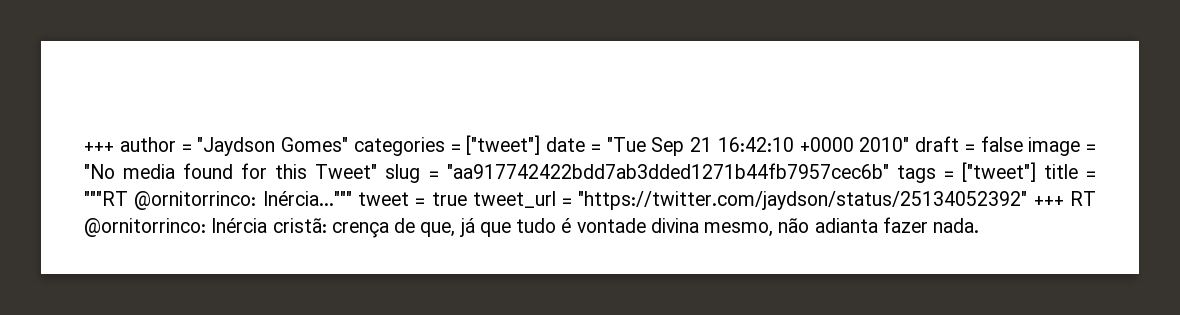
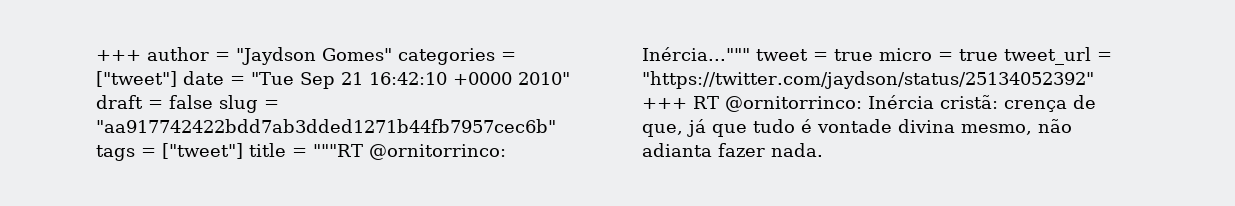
[1028,137,1096,156] [84,163,378,179] image = "No media found for this Tweet" -> (213, 102) none
(467, 199) none -> [879,48,998,61] micro = true

